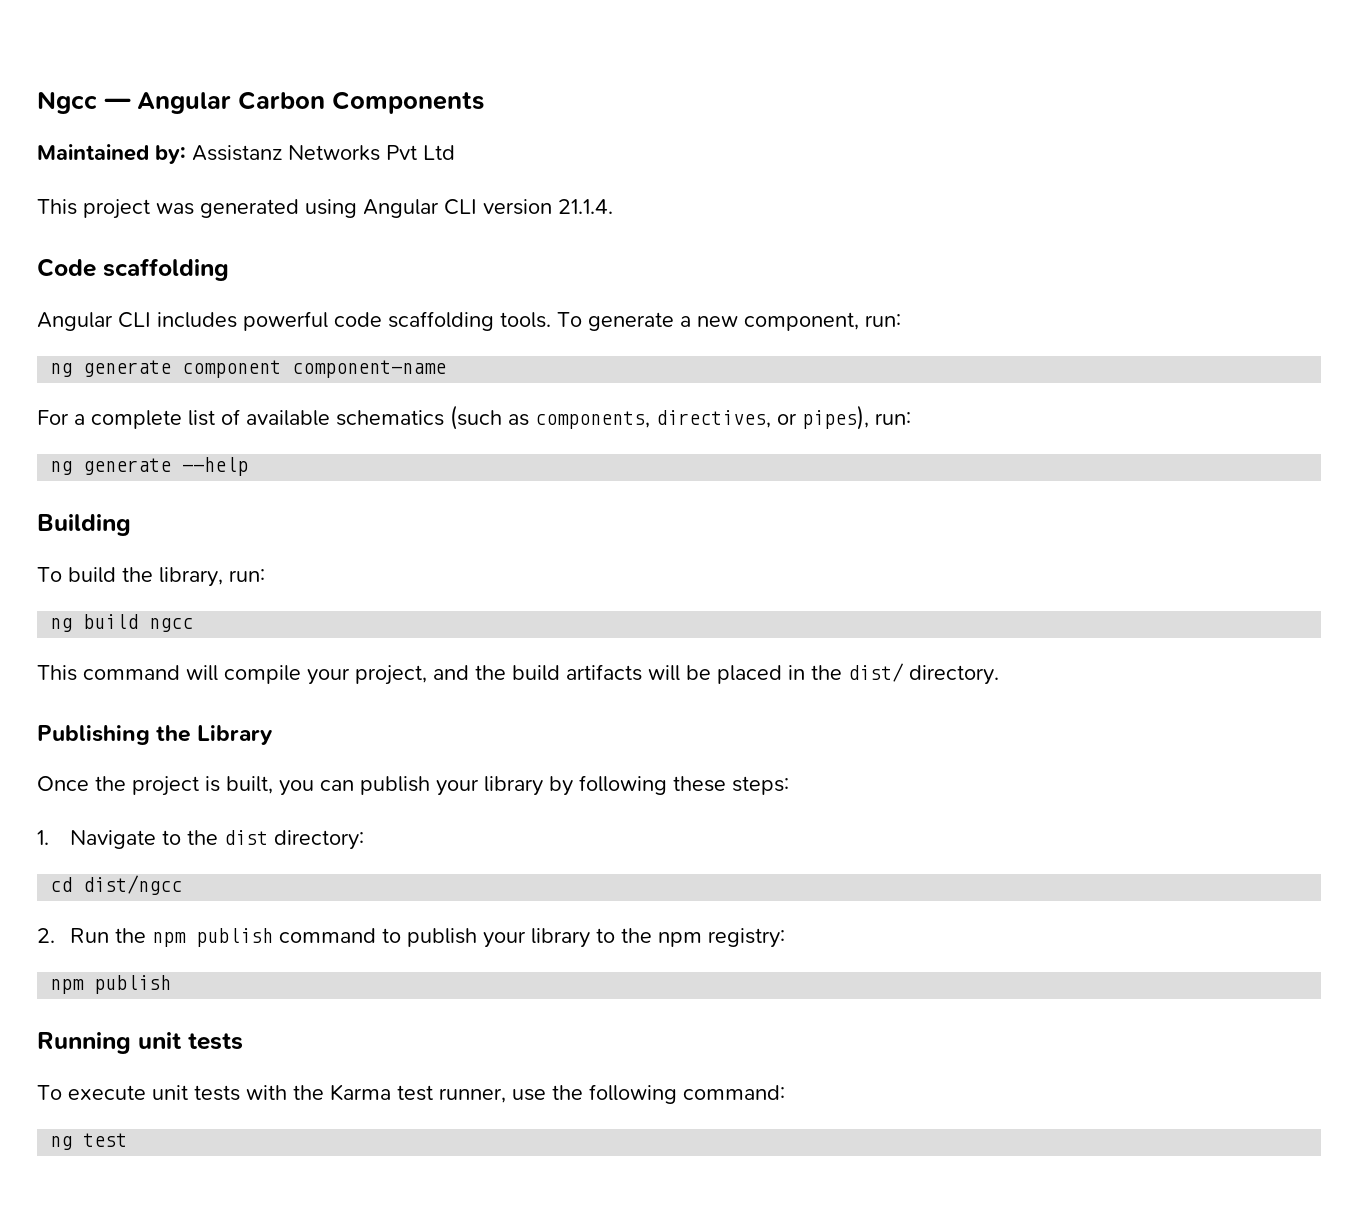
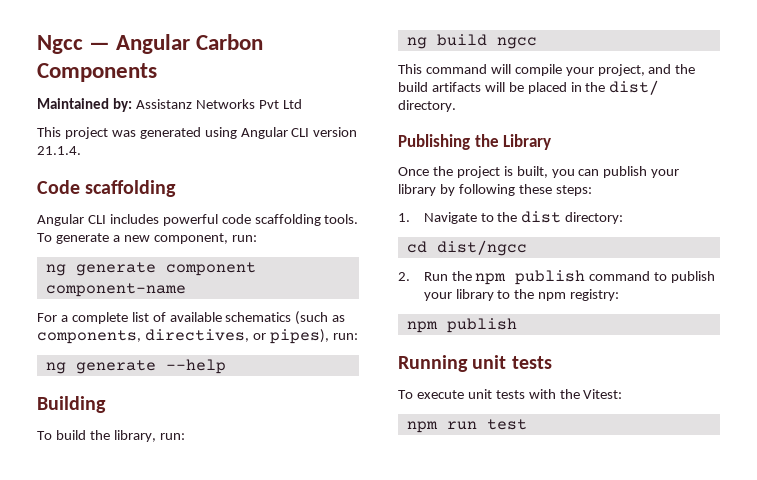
[330,1084,785,1104] [50,1136,73,1150] Karma test runner, use the following command: // ng -> [583,389,623,399] [406,421,477,433] Vitest: // npm run

